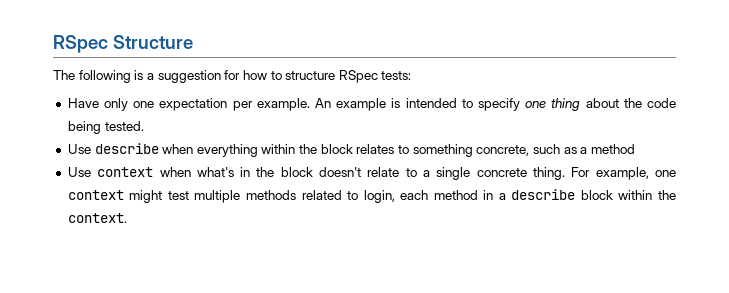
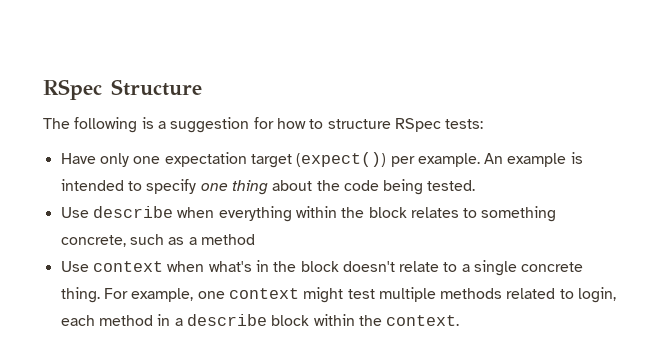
(228, 104) none -> [250,152,387,168] target (expect())

